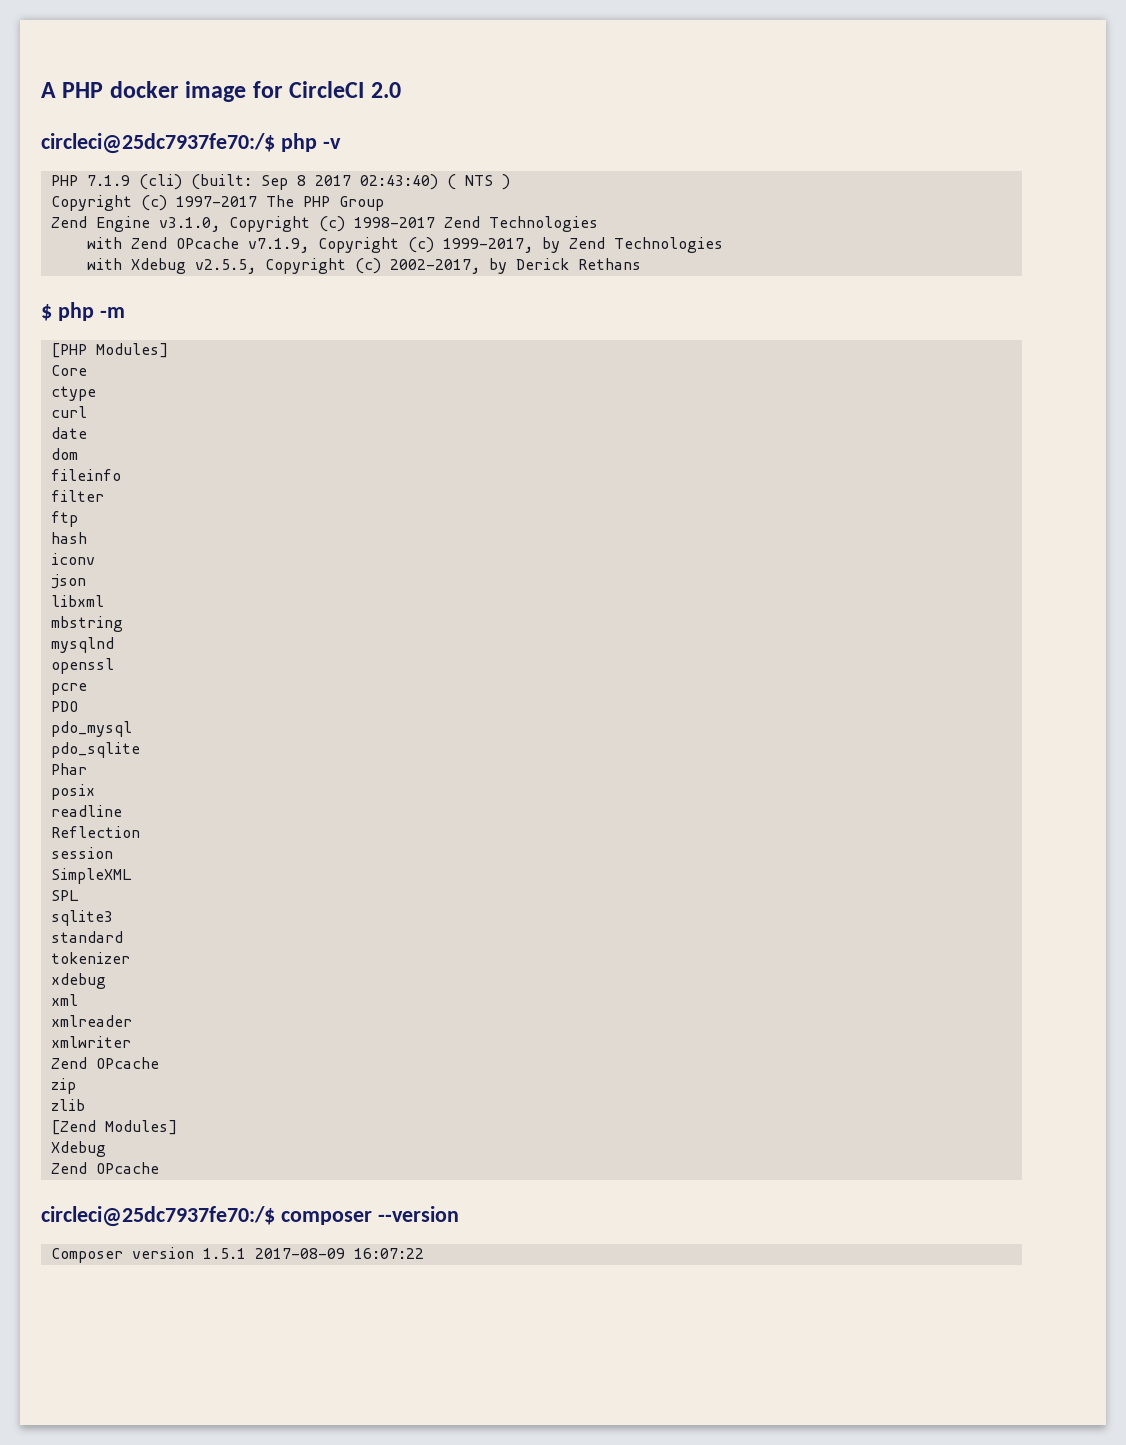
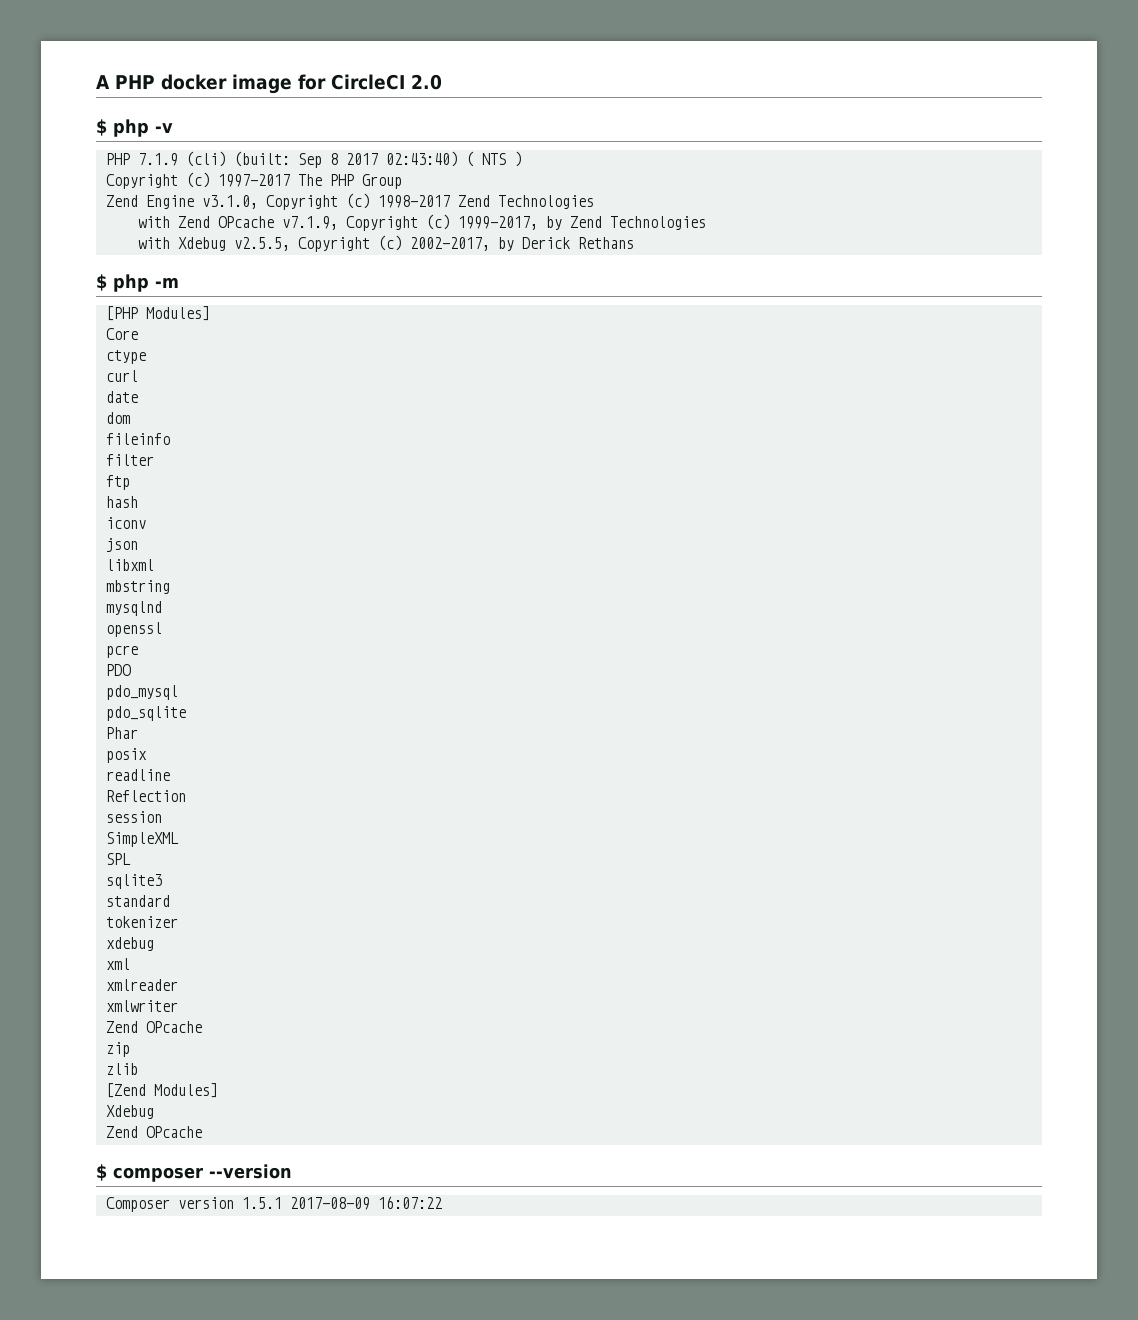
[41,133,275,154] circleci@25dc7937fe70:/$ -> [96,119,107,136] $
[41,1206,275,1227] circleci@25dc7937fe70:/$ -> [96,1164,107,1181] $

